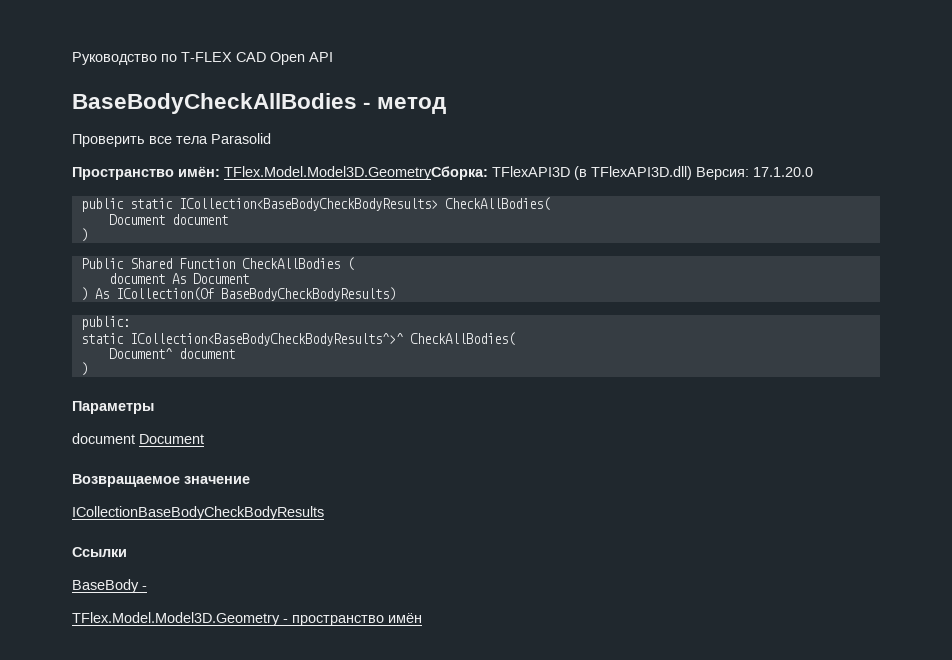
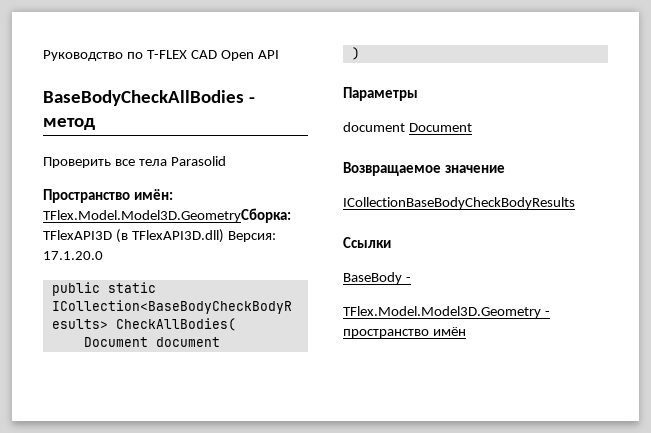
[80,257,354,271] [108,273,249,284] [80,287,396,301] [80,316,130,330] [80,332,515,346] [108,348,235,359] [80,362,88,376] // Public Shared Function CheckAllBodies ( // document As Document // ) As ICollection(Of BaseBodyCheckBodyResults) // public: // static ICollection<BaseBodyCheckBodyResults^>^ CheckAllBodies( // Document^ document // ) -> (360, 53) none

